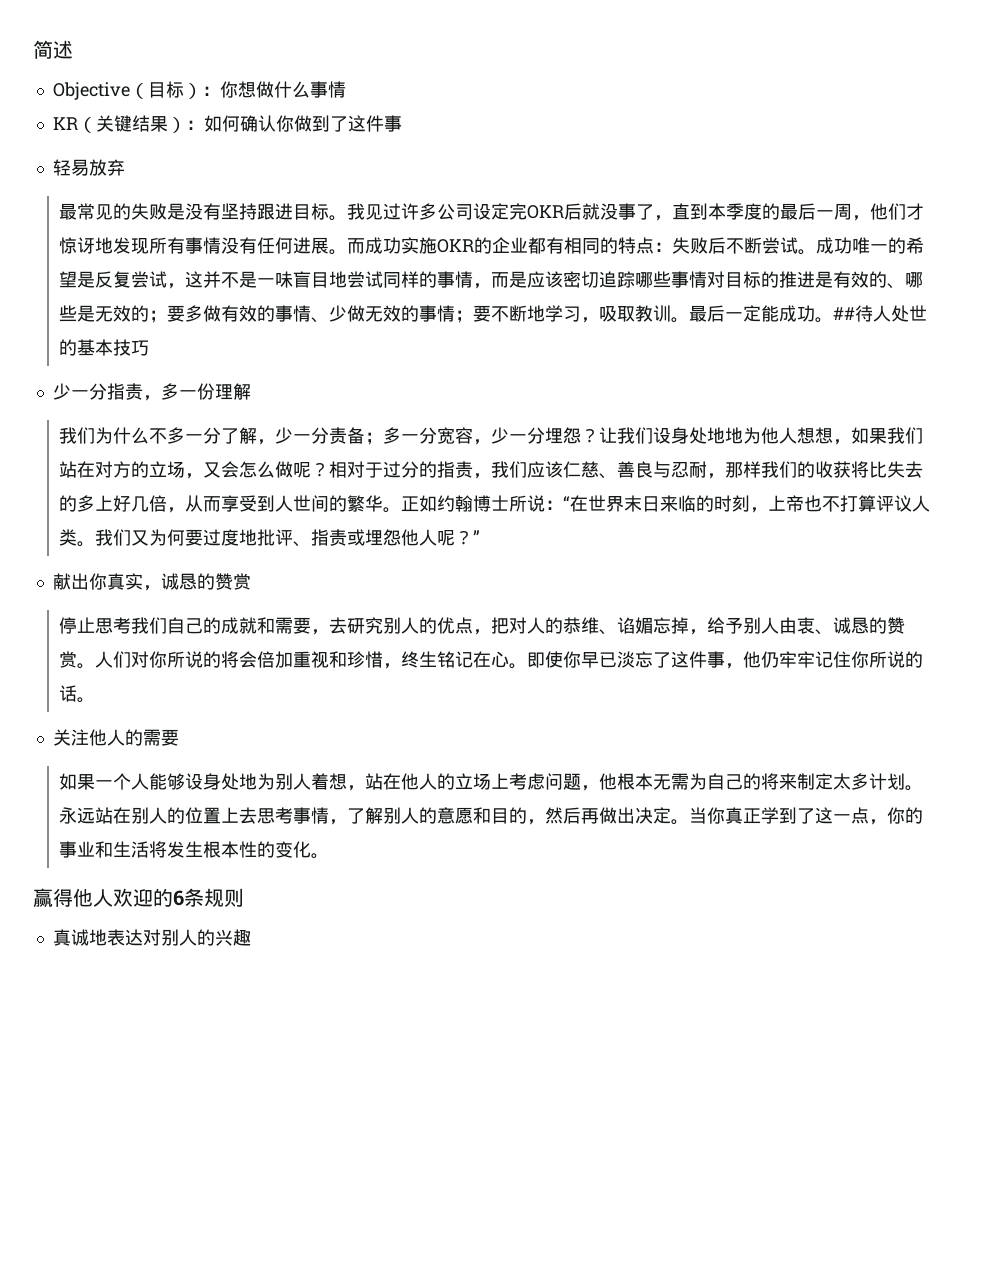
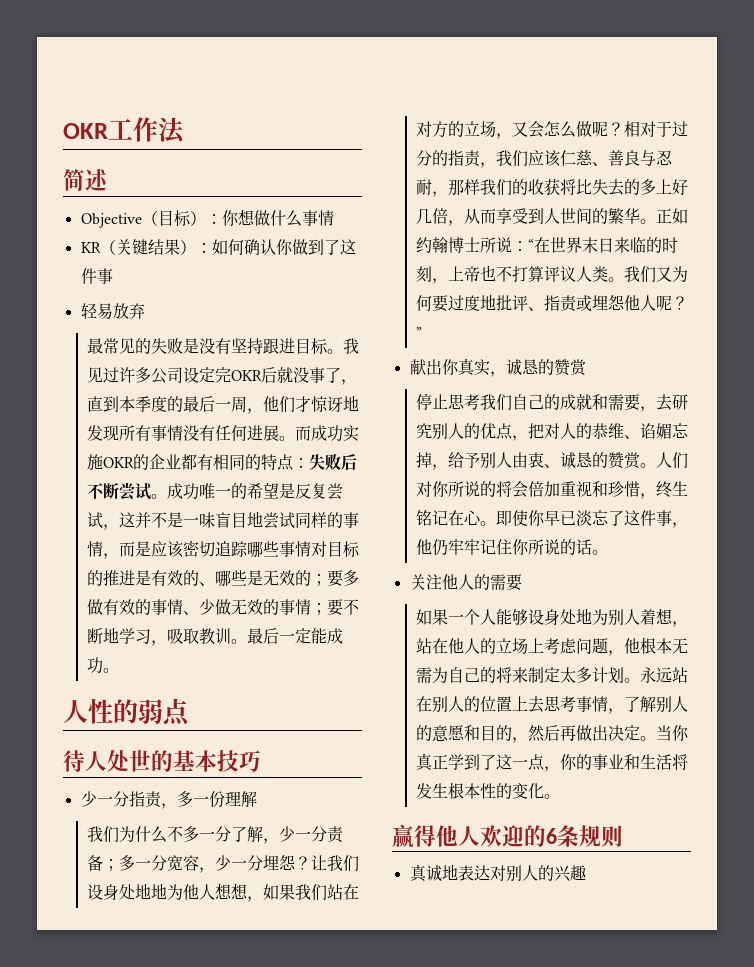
(33, 49) none -> [63,117,185,144] OKR工作法 //
[833,307,856,320] ## -> [63,698,190,726] // 人性的弱点 //

